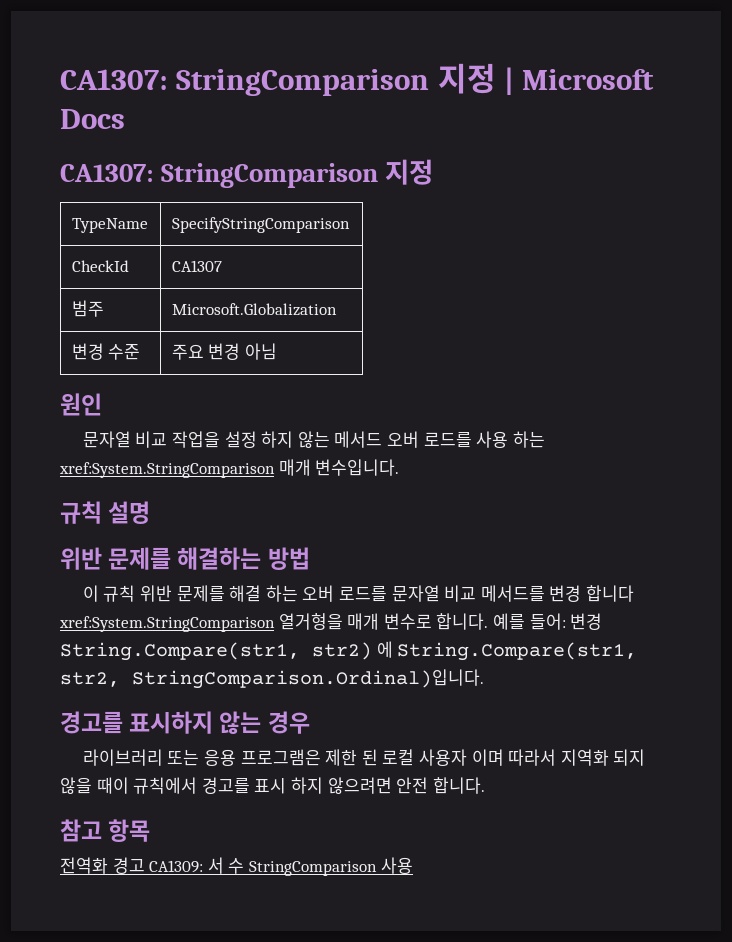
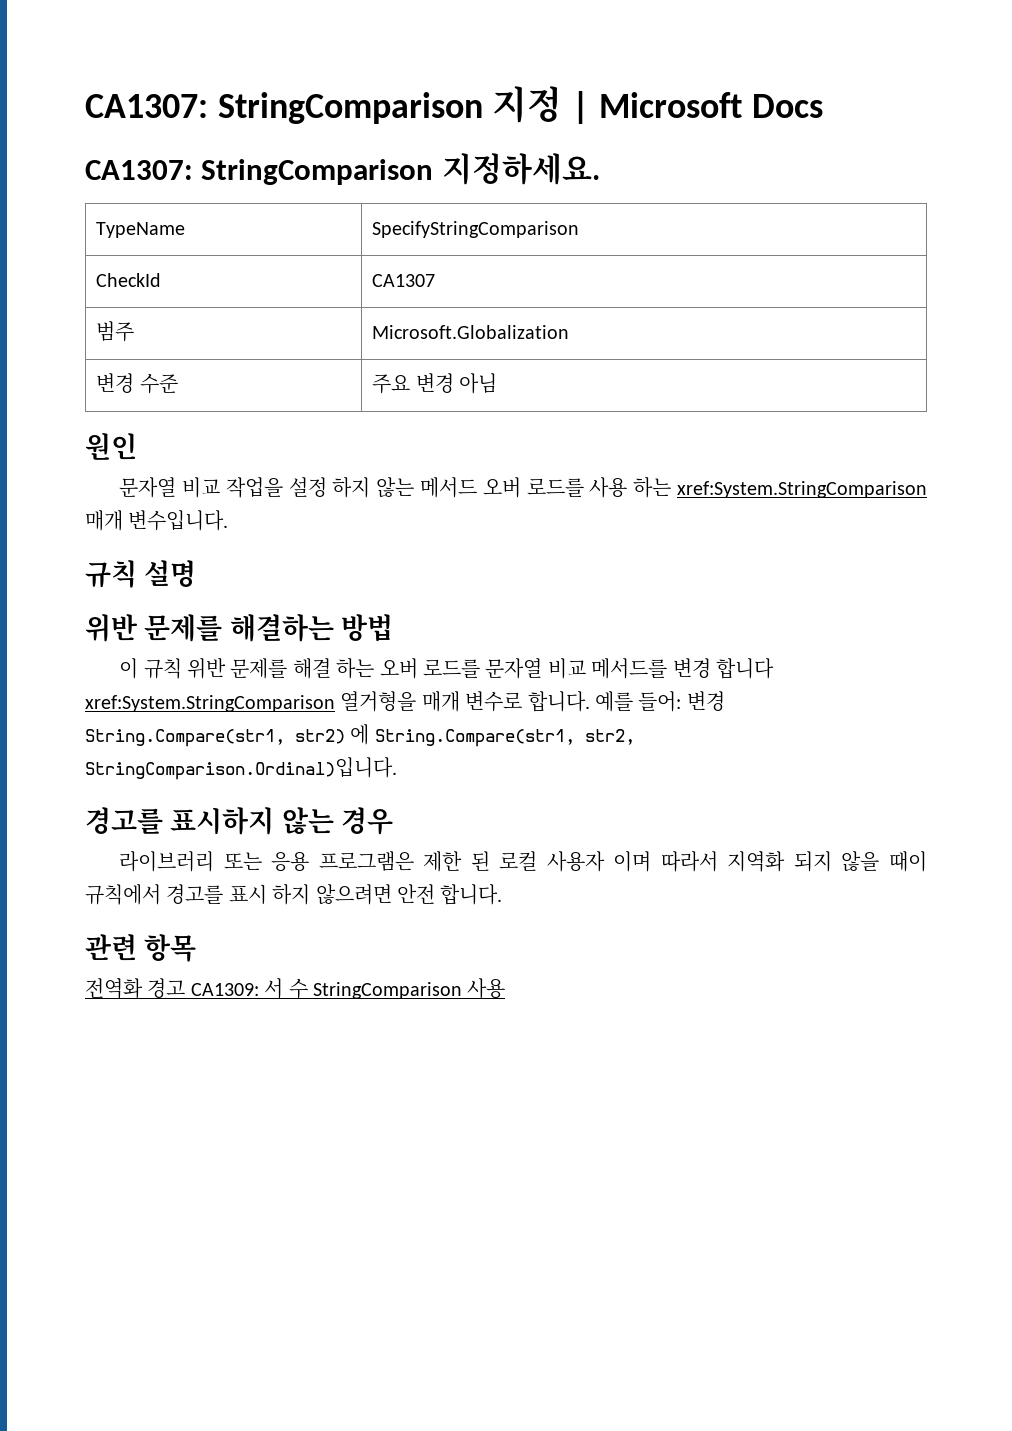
[385,159,434,185] 지정 -> [441,153,600,185] 지정하세요.
[60,819,102,842] 참고 -> [85,934,137,961] 관련

